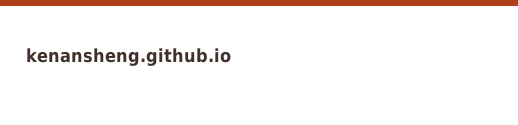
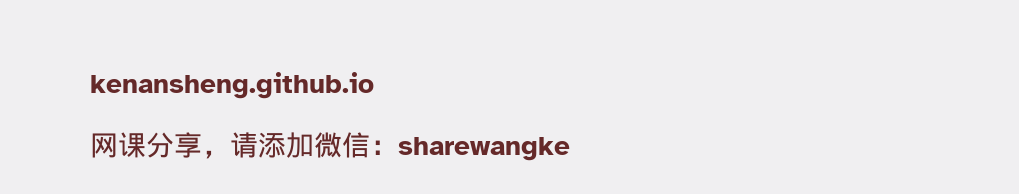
(231, 57) none -> [90,132,570,161] // 网课分享，请添加微信：sharewangke

